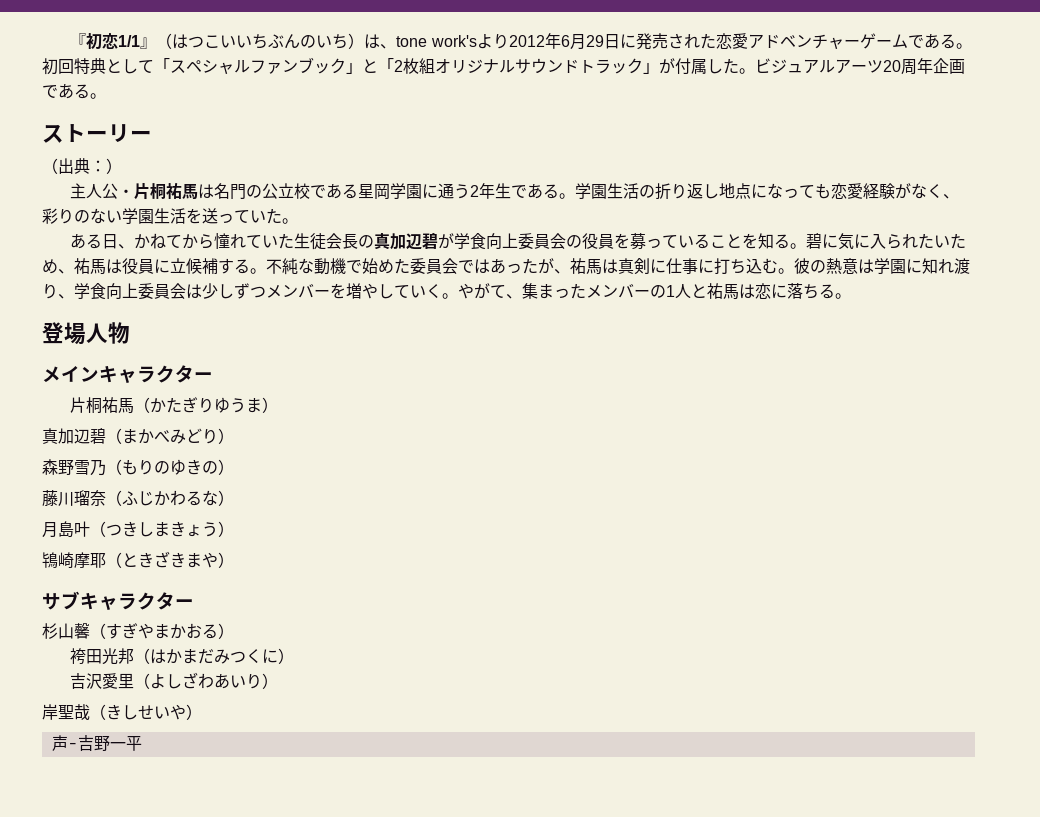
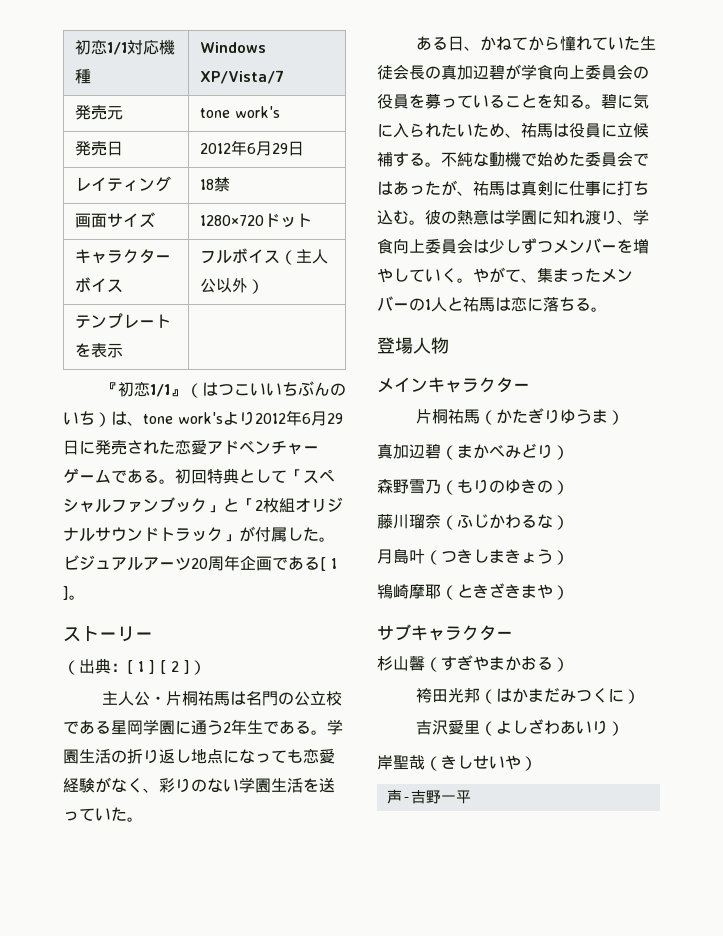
(70, 40) none -> [74,39,175,55] [74,69,91,84] [199,42,266,53] [199,70,284,84] [74,105,123,120] [199,106,280,118] [74,141,123,156] [199,140,304,156] [74,176,171,192] [199,177,230,192] [74,212,155,228] [199,213,312,228] [74,249,171,264] [74,277,123,293] [199,248,328,265] [199,278,264,294] [74,313,171,329] [74,343,123,358] 初恋1/1対応機種 | Windows XP/Vista/7 // 発売元 | tone work's // 発売日 | 2012年6月29日 // レイティング | 18禁 // 画面サイズ | 1280×720ドット // キャラクターボイス | フルボイス（主人公以外） // テンプレートを表示 | //
(90, 91) none -> [320,557,337,571] [63,586,69,600] [ 1 ]
(106, 166) none -> [127,660,190,674] [ 1 ] [ 2 ]

